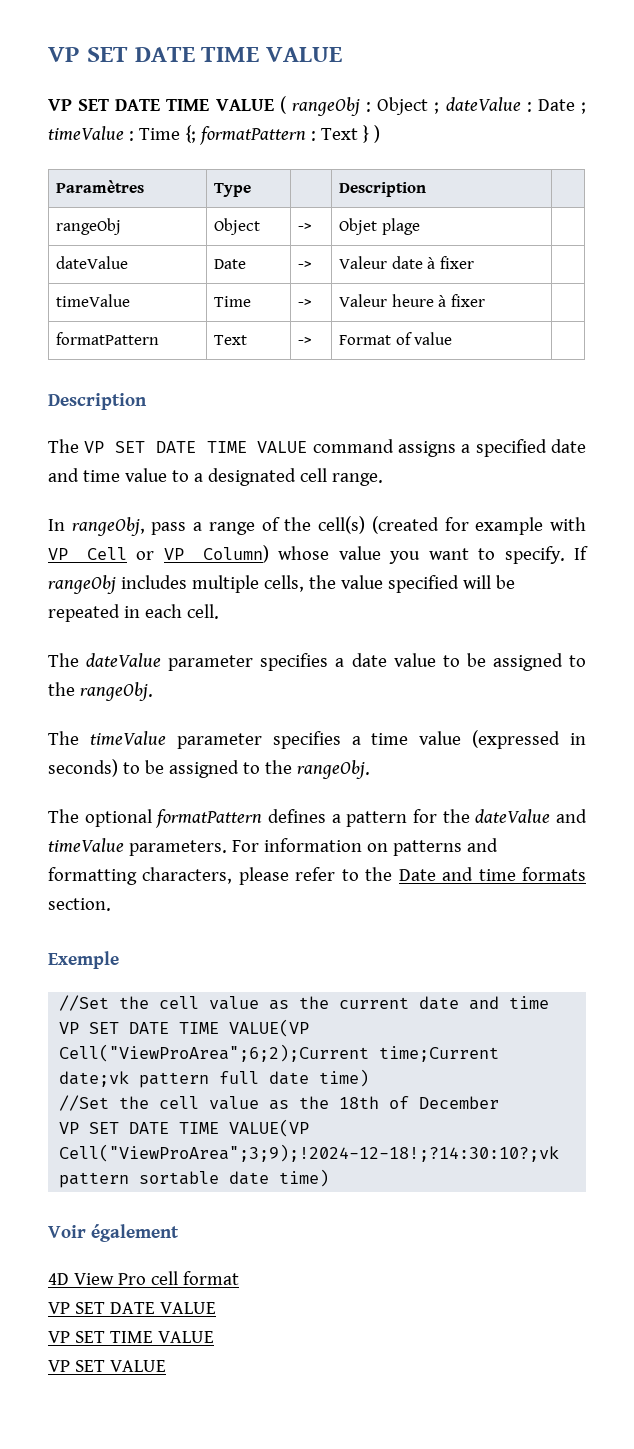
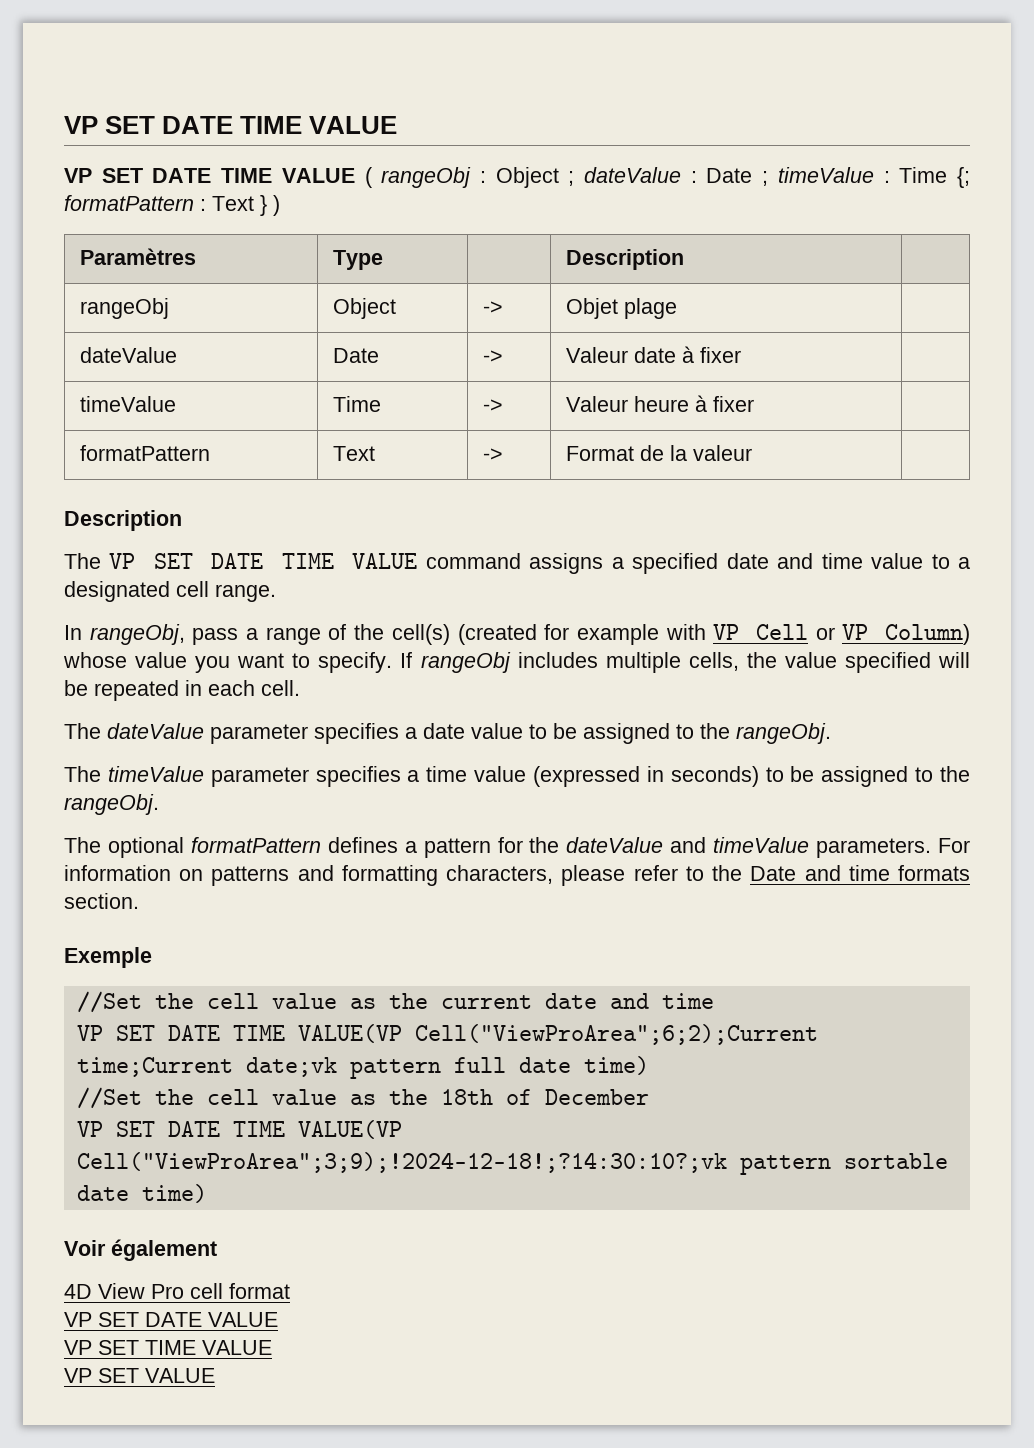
[395,332,453,345] of value -> [640,445,753,461] de la valeur

